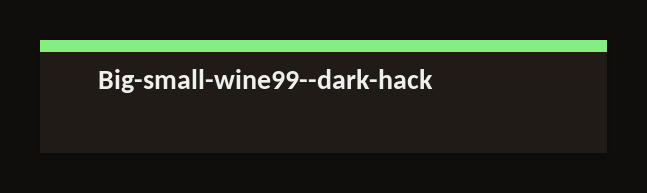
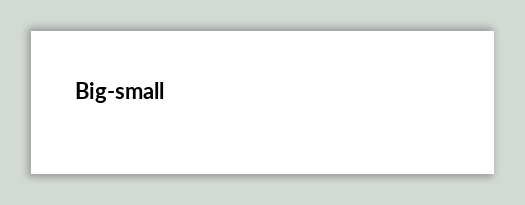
[98,69,433,93] Big-small-wine99--dark-hack -> [75,82,164,103] Big-small

